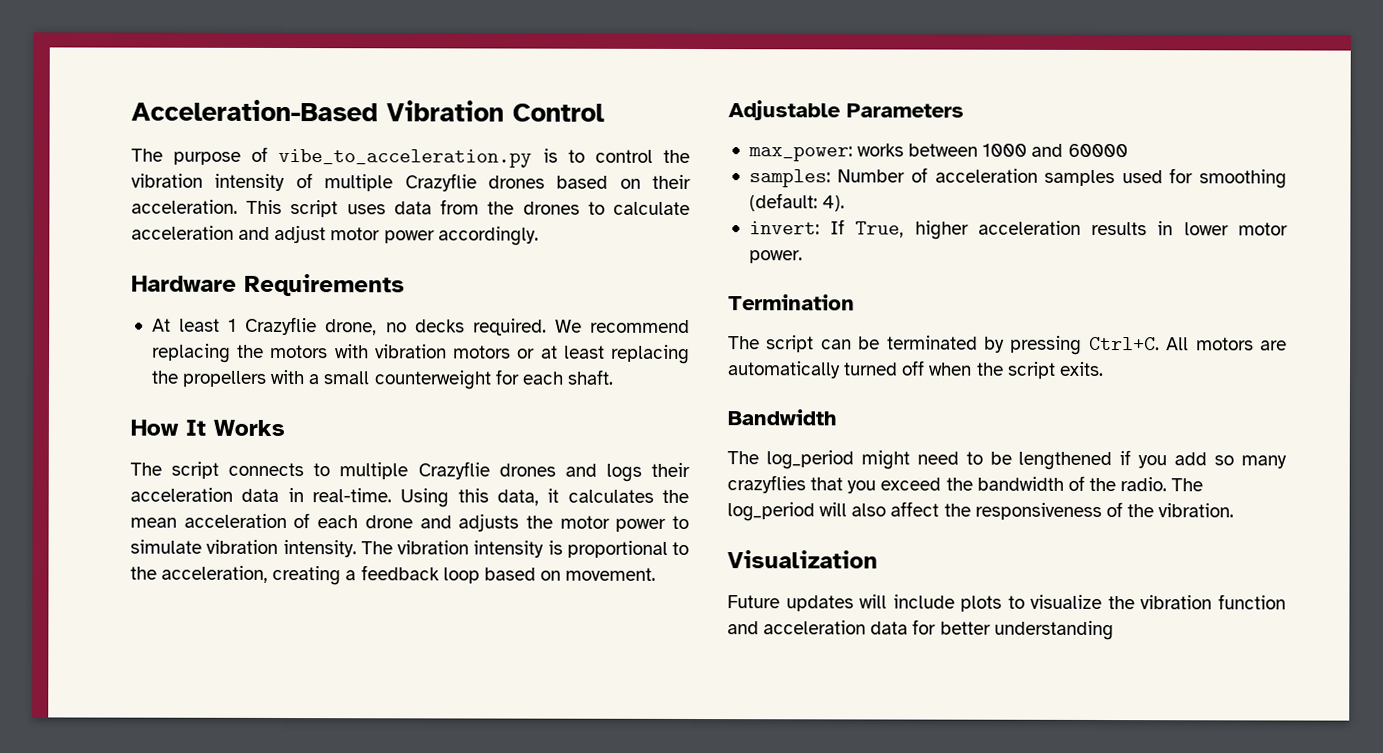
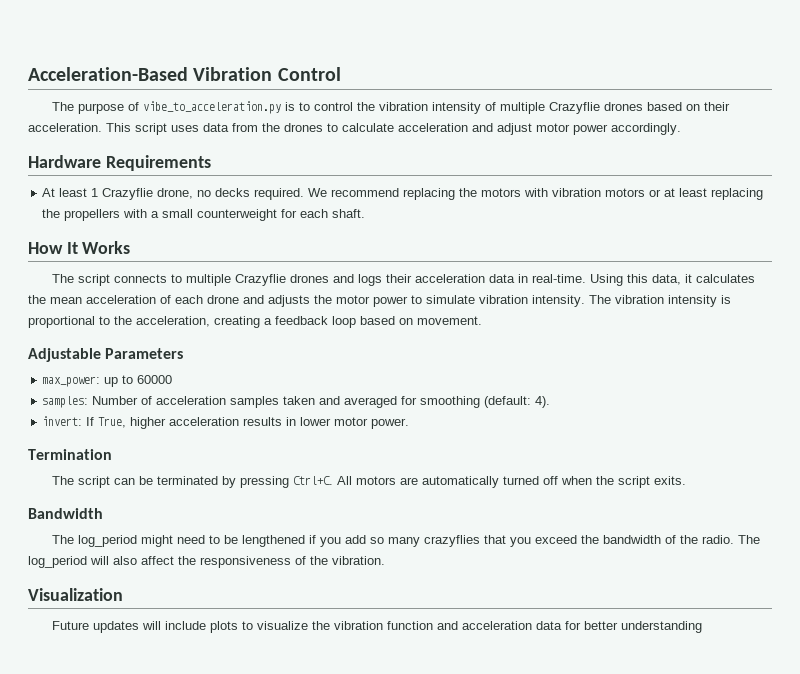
[857,143,1064,157] works between 1000 and -> [104,375,134,387] up to
[1121,170,1163,184] used -> [283,396,398,408] taken and averaged

